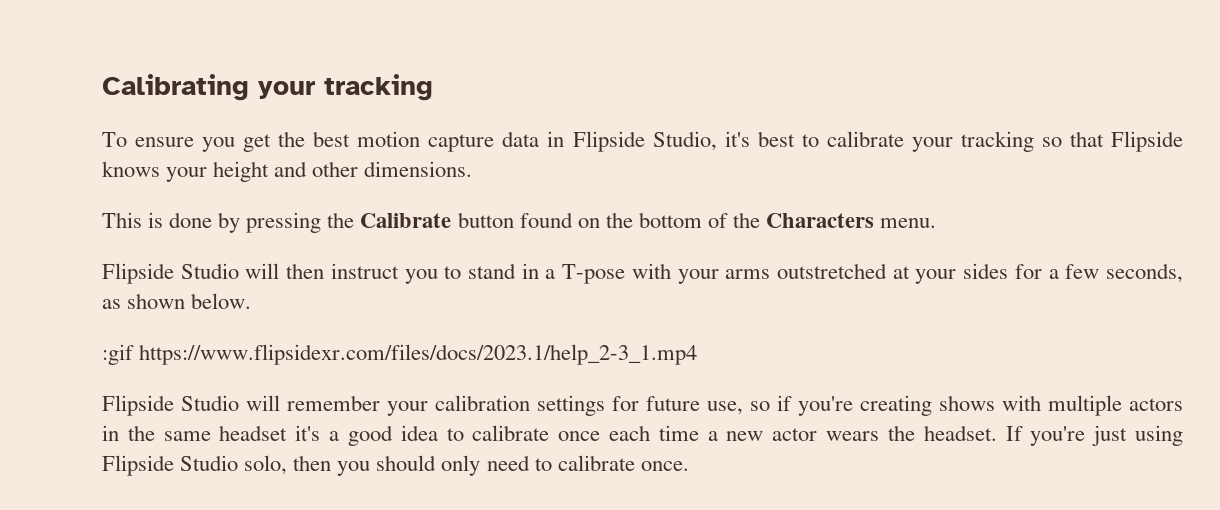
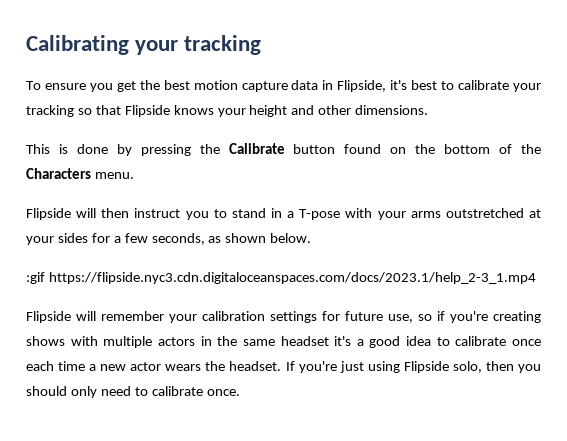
[572,131,717,152] Flipside Studio, -> [337,80,387,92] Flipside,
[180,263,239,279] Studio -> (71, 214) none
[139,344,698,365] [102,395,239,416] https://www.flipsidexr.com/files/docs/2023.1/help_2-3_1.mp4 // Flipside Studio -> [48,272,536,284] [26,311,71,323] https://flipside.nyc3.cdn.digitaloceanspaces.com/docs/2023.1/help_2-3_1.mp4 // Flipside
[180,455,239,471] Studio -> (449, 367) none

